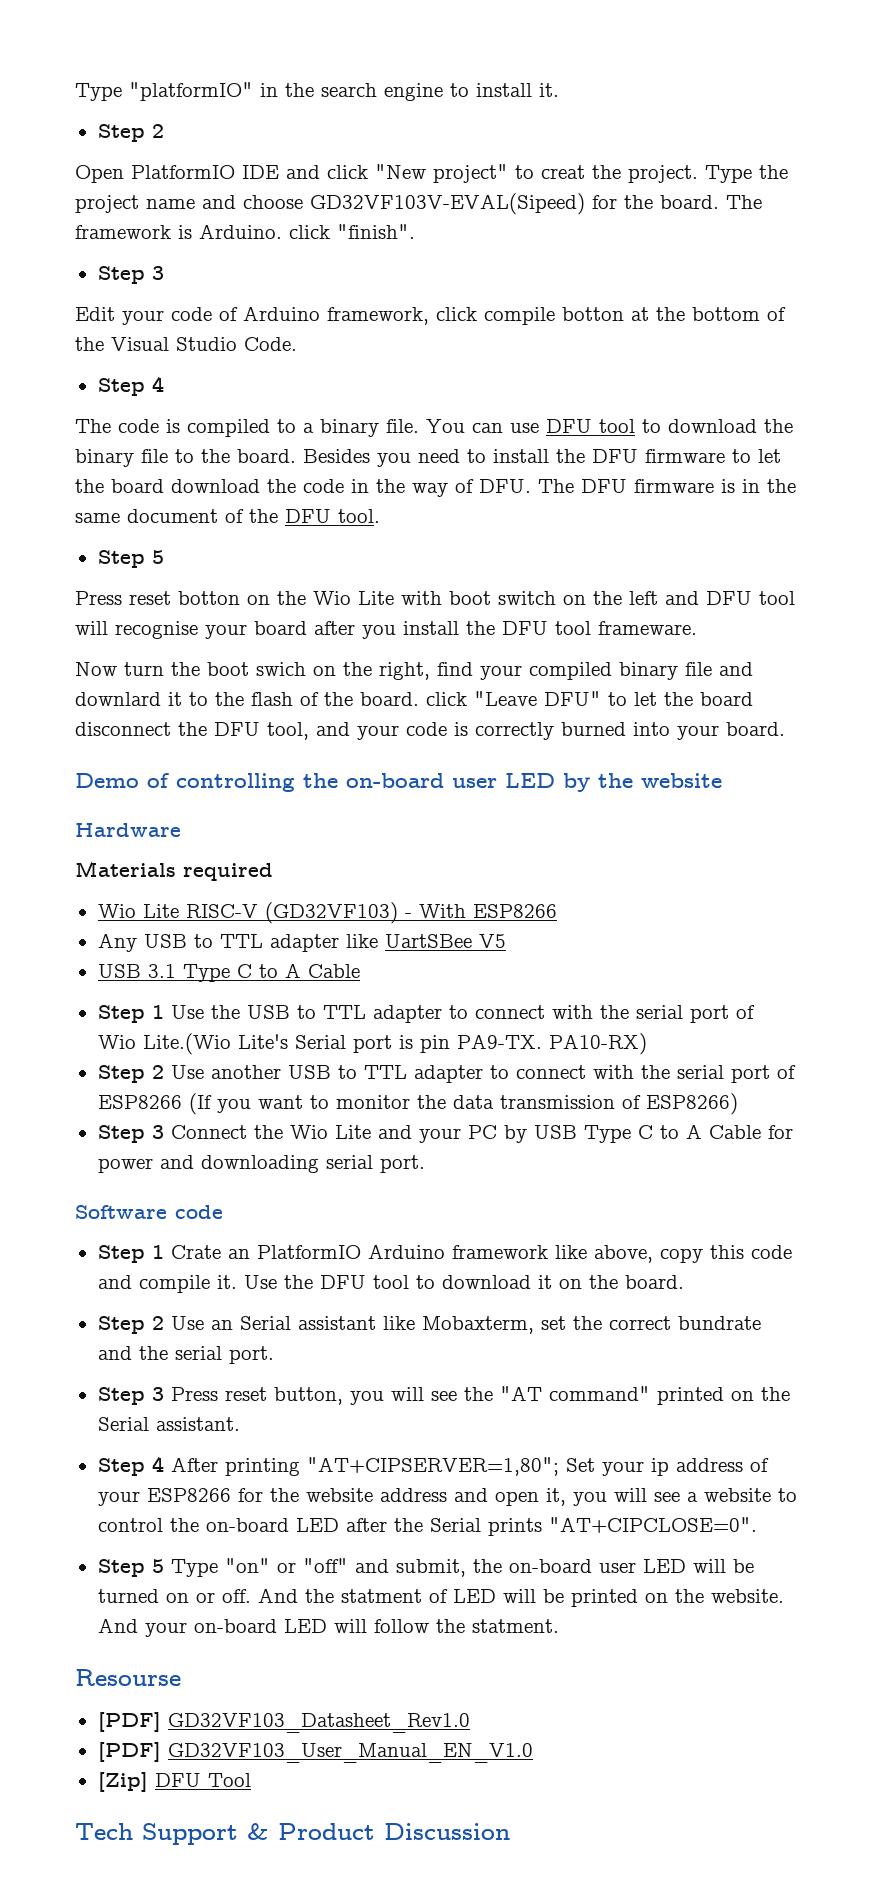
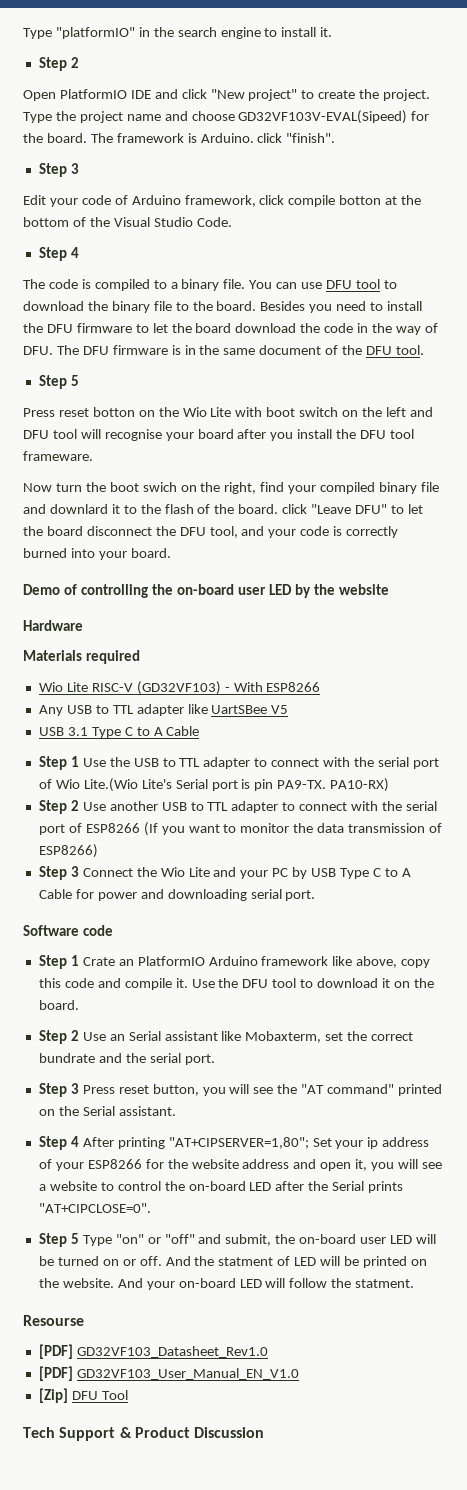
[541,165,585,179] creat -> [318,90,356,99] create

